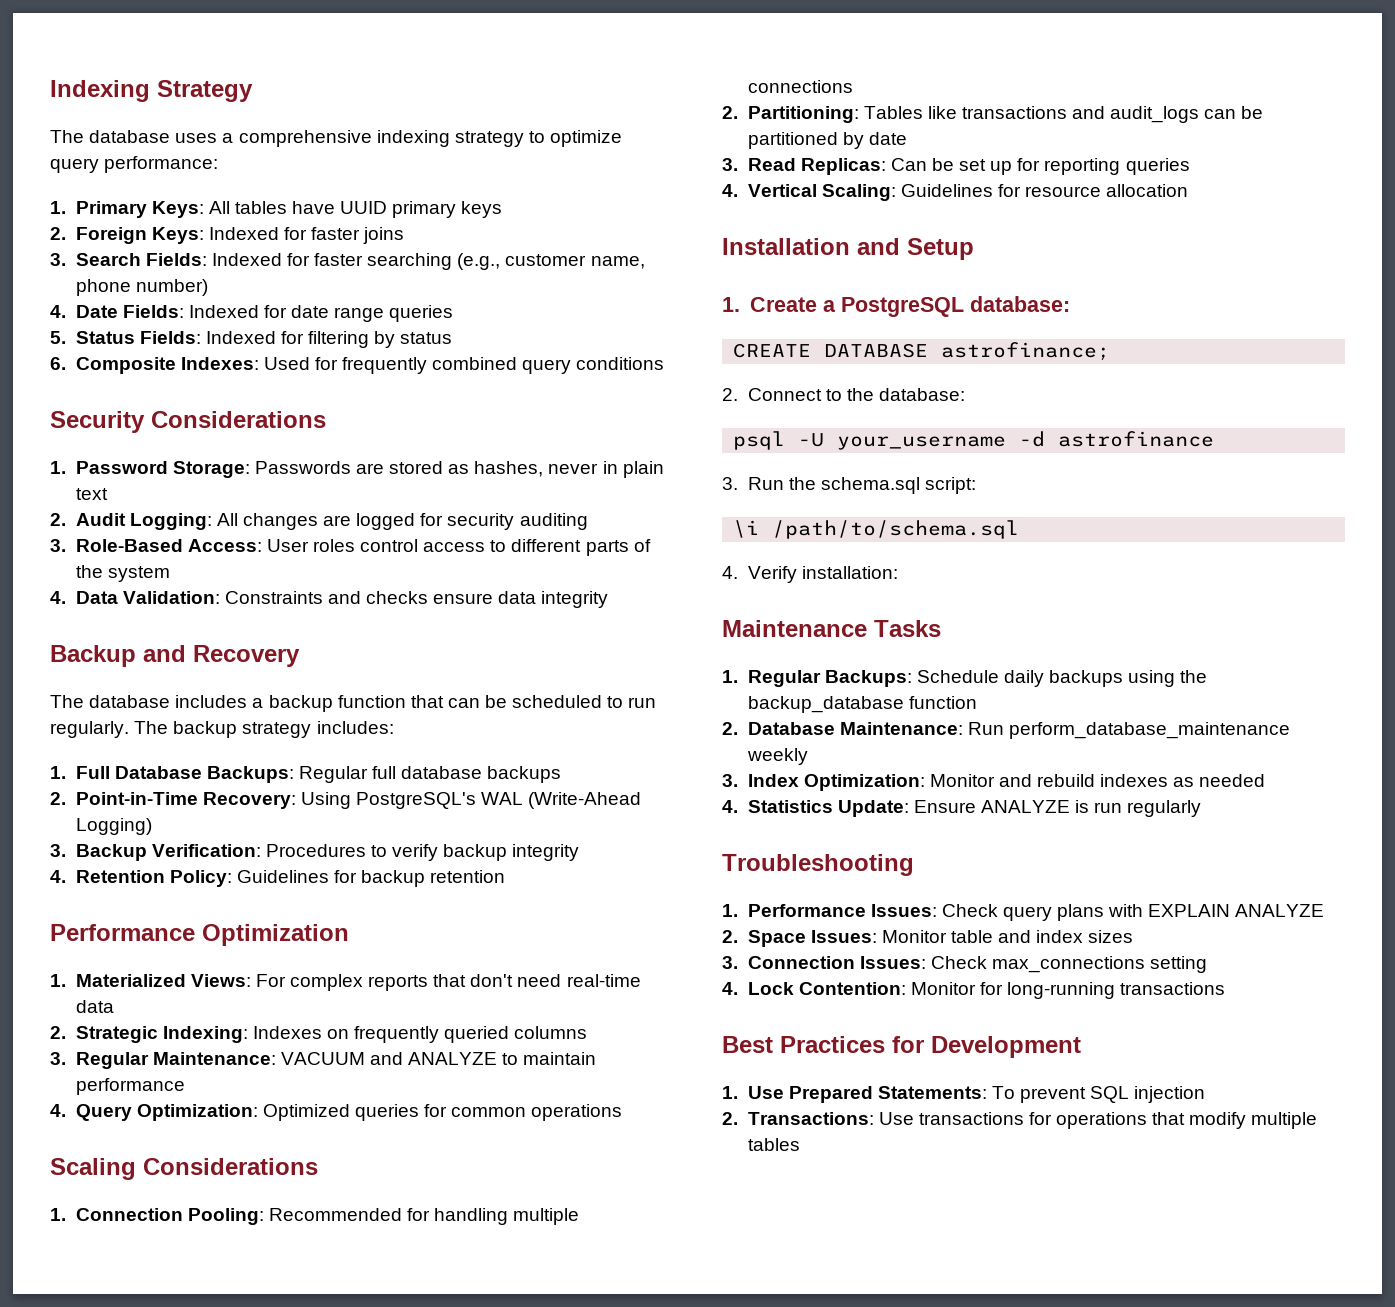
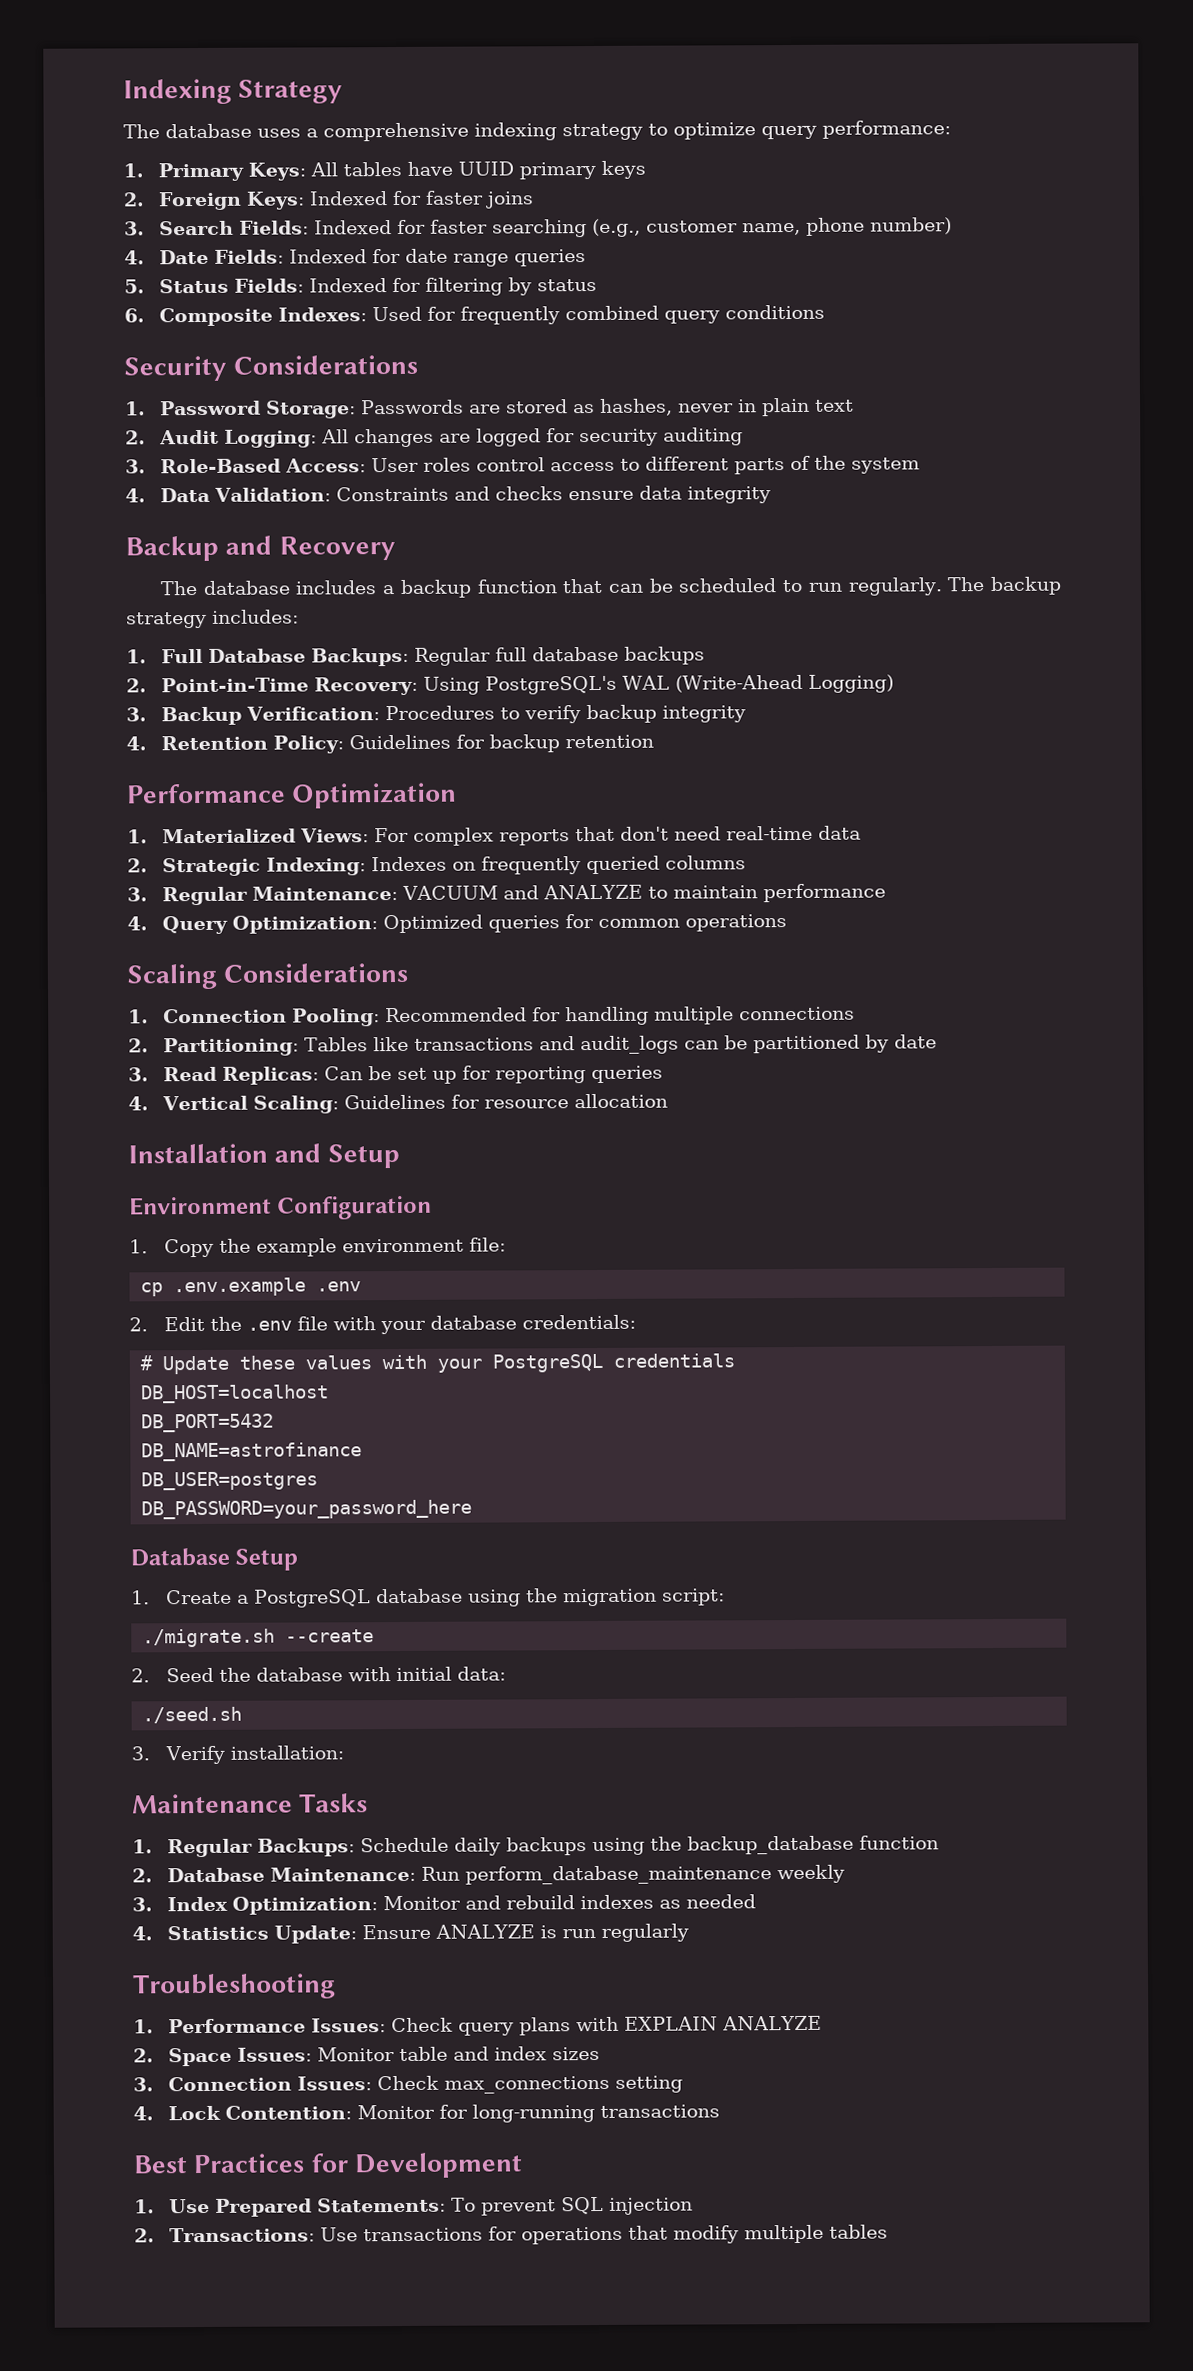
[722,296,1070,317] [733,342,1111,361] [722,388,965,401] [733,431,1215,450] [722,477,976,494] [733,520,1020,539] [722,566,738,579] 1. Create a PostgreSQL database: // CREATE DATABASE astrofinance; // 2. Connect to the database: // psql -U your_username -d astrofinance // 3. Run the schema.sql script: // \i /path/to/schema.sql // 4. -> [129,1195,433,1220] [129,1237,507,1258] [140,1277,362,1297] [129,1314,637,1335] [140,1353,736,1375] [141,1384,330,1404] [141,1413,275,1433] [141,1442,363,1462] [141,1471,319,1491] [141,1499,473,1520] [130,1547,299,1571] [131,1588,726,1608] [142,1628,375,1648] [131,1666,507,1683] [142,1706,243,1724] [131,1746,150,1761] Environment Configuration // 1. Copy the example environment file: // cp .env.example .env // 2. Edit the .env file with your database credentials: // # Update these values with your PostgreSQL credentials // DB_HOST=localhost // DB_PORT=5432 // DB_NAME=astrofinance // DB_USER=postgres // DB_PASSWORD=your_password_here // Database Setup // 1. Create a PostgreSQL database using the migration script: // ./migrate.sh --create // 2. Seed the database with initial data: // ./seed.sh // 3.

